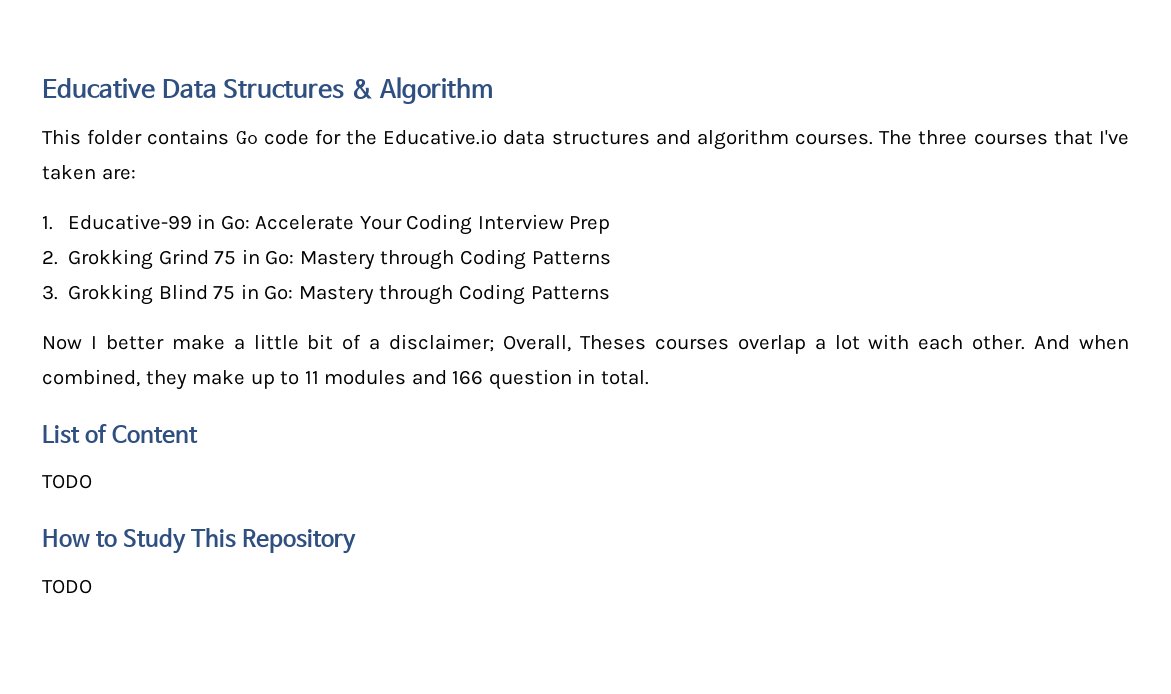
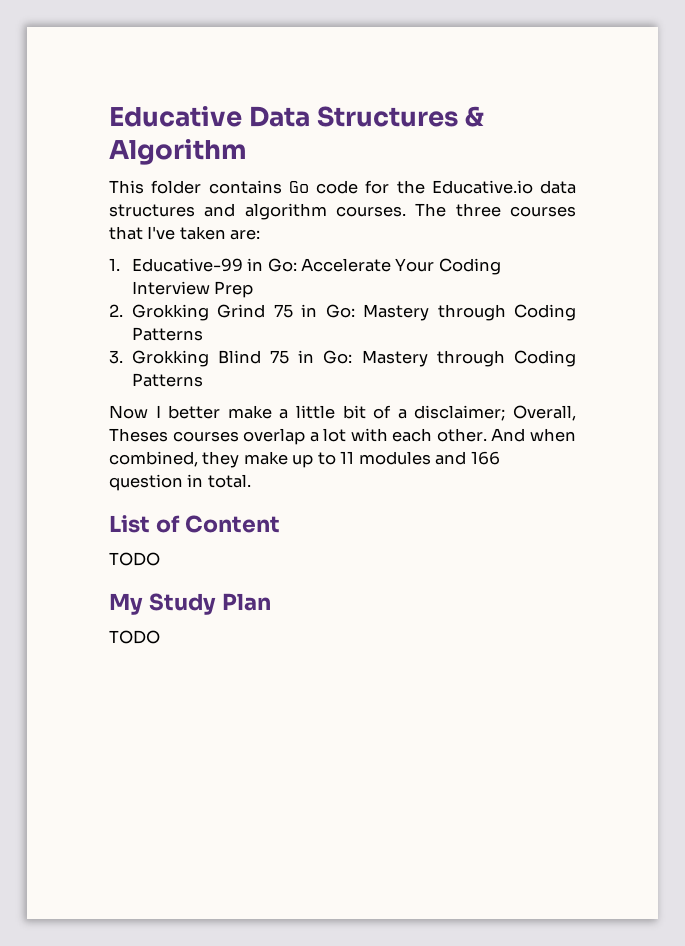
[42,528,357,554] How to Study This Repository -> [109,593,271,615] My Study Plan

